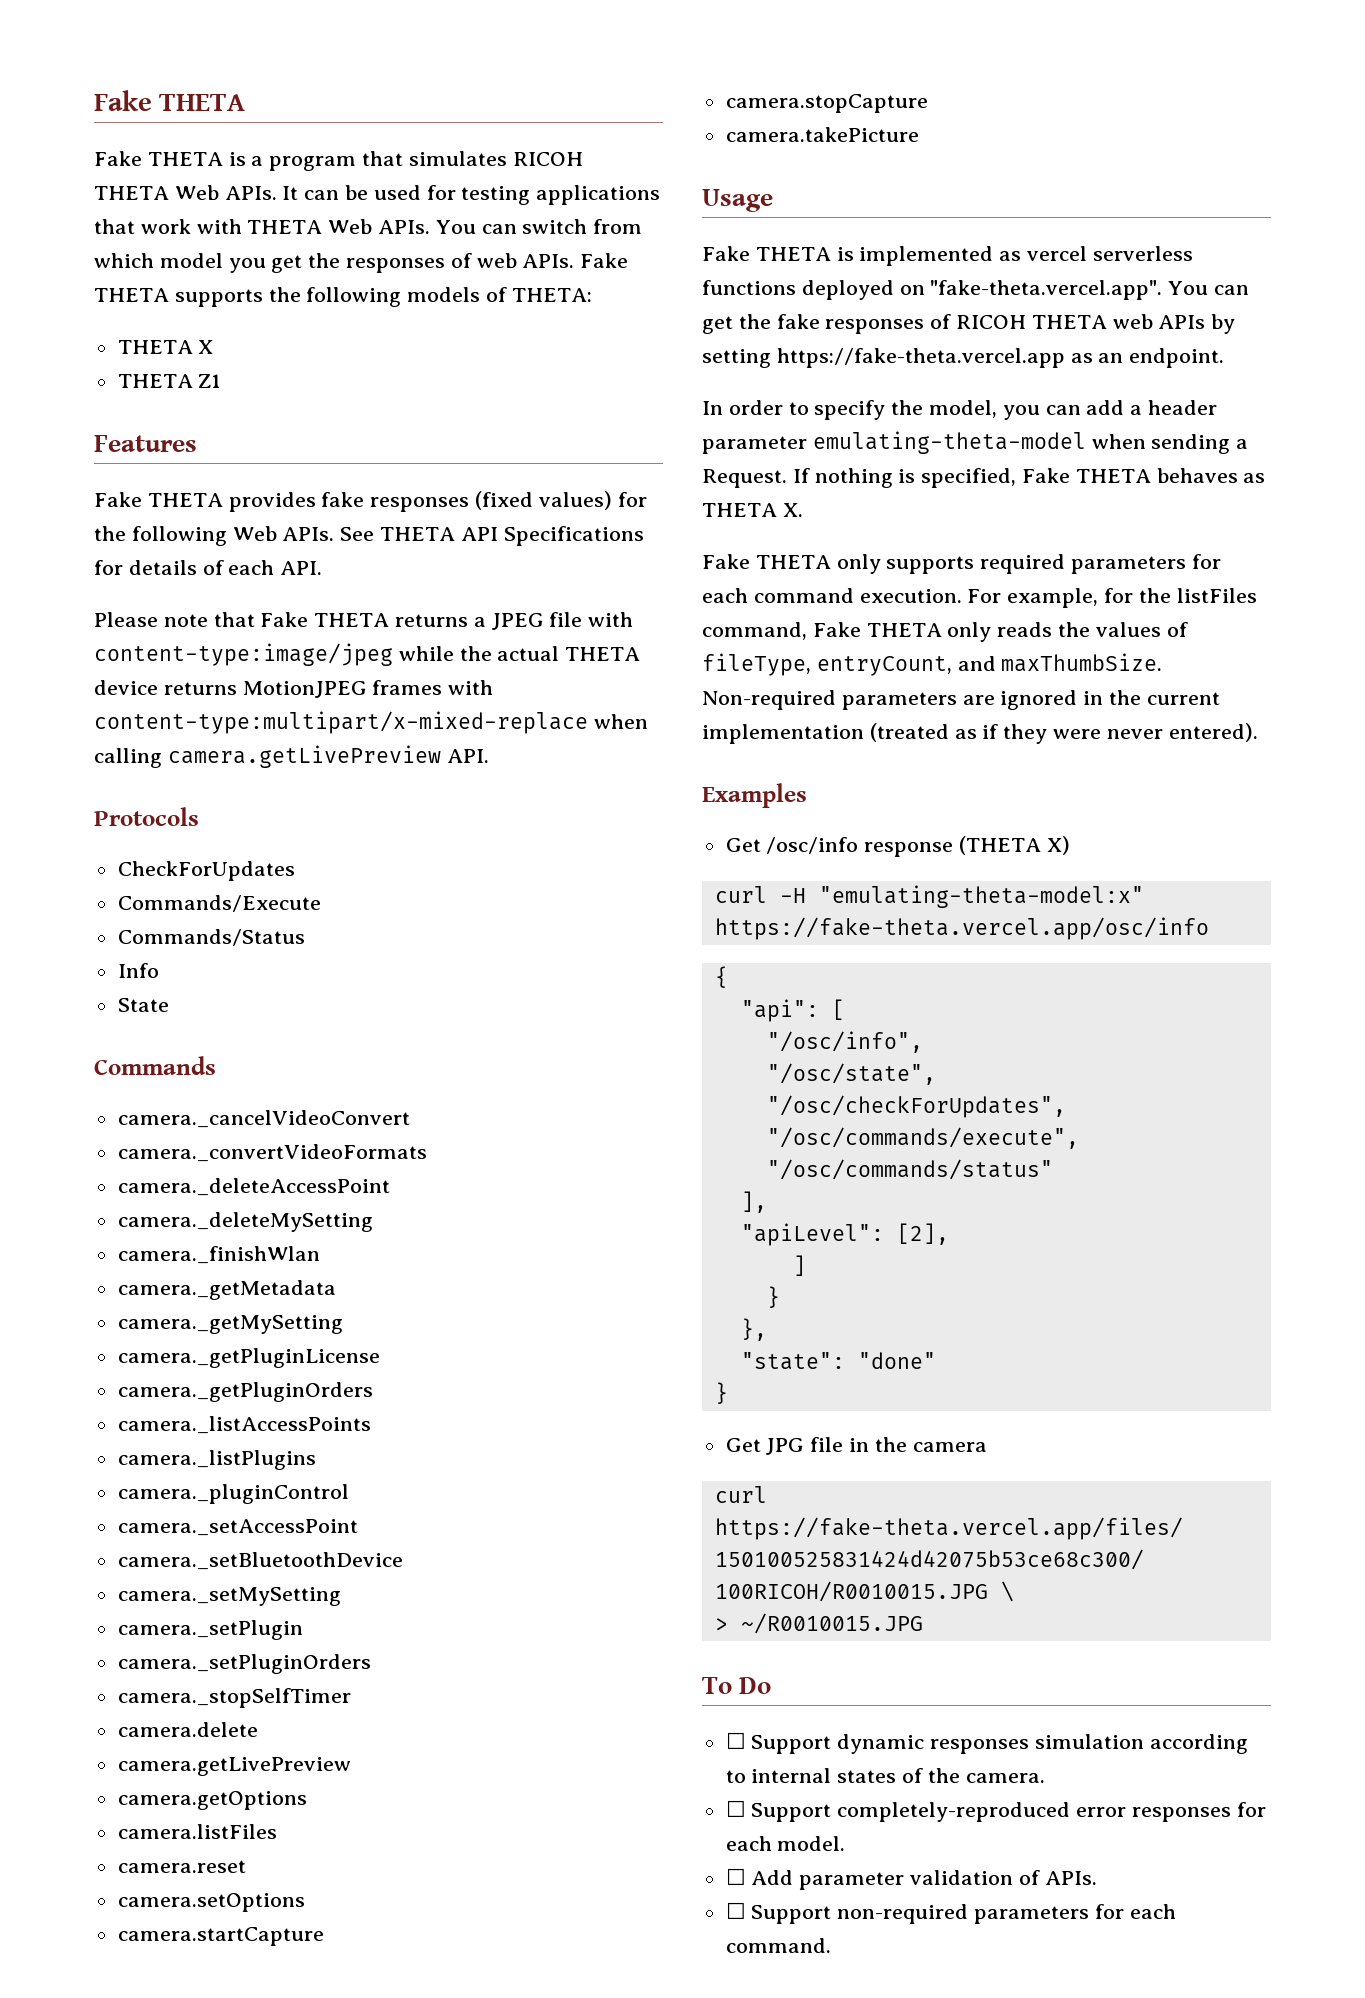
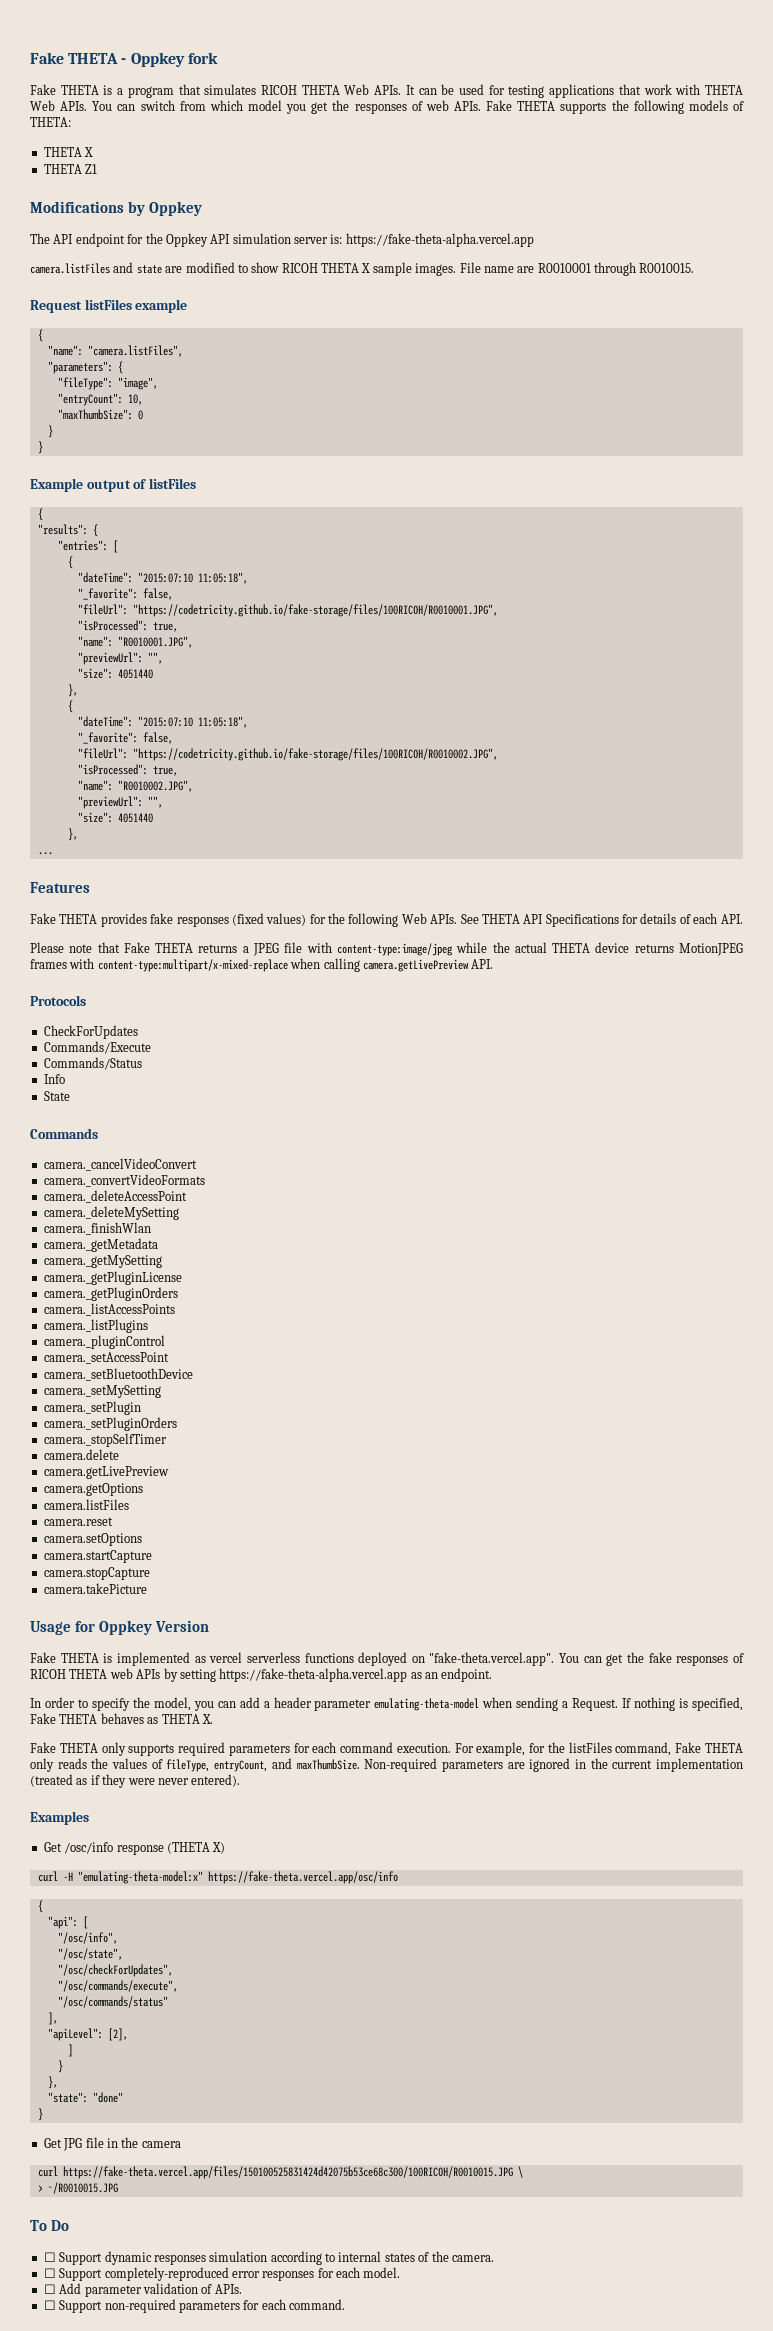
[94,90,246,111] Fake THETA -> [30,52,218,67] Fake THETA - Oppkey fork
(221, 381) none -> [30,201,202,216] [30,233,534,247] [30,262,695,276] [30,299,188,313] [37,329,43,342] [47,345,183,357] [47,361,123,374] [57,377,158,390] [57,393,143,406] [57,409,143,420] [47,425,53,438] [37,441,43,454] [30,478,196,492] [37,508,43,521] [37,524,98,537] [57,540,118,553] [67,556,73,569] [77,572,248,584] [77,588,173,600] [77,604,498,617] [77,620,178,632] [77,636,193,648] [77,652,163,665] [77,668,153,679] [67,684,78,697] [67,700,73,713] [77,716,248,728] [77,732,173,744] [77,748,498,761] [77,764,178,776] [77,780,193,792] [77,796,163,809] [77,812,153,823] [67,828,78,841] [37,852,53,855] // Modifications by Oppkey // The API endpoint for the Oppkey API simulation server is: https://fake-theta-alpha.vercel.app // camera.listFiles and state are modified to show RICOH THETA X sample images. File name are R0010001 through R0010015. // Request listFiles example // { // "name": "camera.listFiles", // "parameters": { // "fileType": "image", // "entryCount": 10, // "maxThumbSize": 0 // } // } // Example output of listFiles // { // "results": { // "entries": [ // { // "dateTime": "2015:07:10 11:05:18", // "_favorite": false, // "fileUrl": "https://codetricity.github.io/fake-storage/files/100RICOH/R0010001.JPG", // "isProcessed": true, // "name": "R0010001.JPG", // "previewUrl": "", // "size": 4051440 // }, // { // "dateTime": "2015:07:10 11:05:18", // "_favorite": false, // "fileUrl": "https://codetricity.github.io/fake-storage/files/100RICOH/R0010002.JPG", // "isProcessed": true, // "name": "R0010002.JPG", // "previewUrl": "", // "size": 4051440 // }, // ...
(773, 200) none -> [74,1620,209,1635] for Oppkey Version
[776,348,1065,368] https://fake-theta.vercel.app -> [219,1668,408,1682] https://fake-theta-alpha.vercel.app

